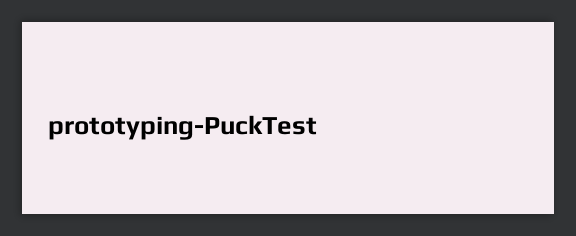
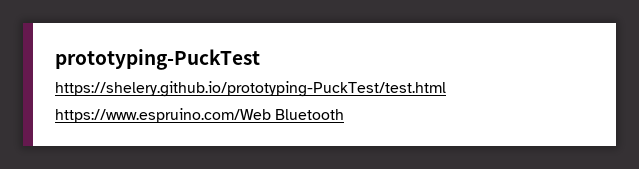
(317, 127) none -> [55,81,446,97] [55,108,345,123] // https://shelery.github.io/prototyping-PuckTest/test.html // https://www.espruino.com/Web Bluetooth

